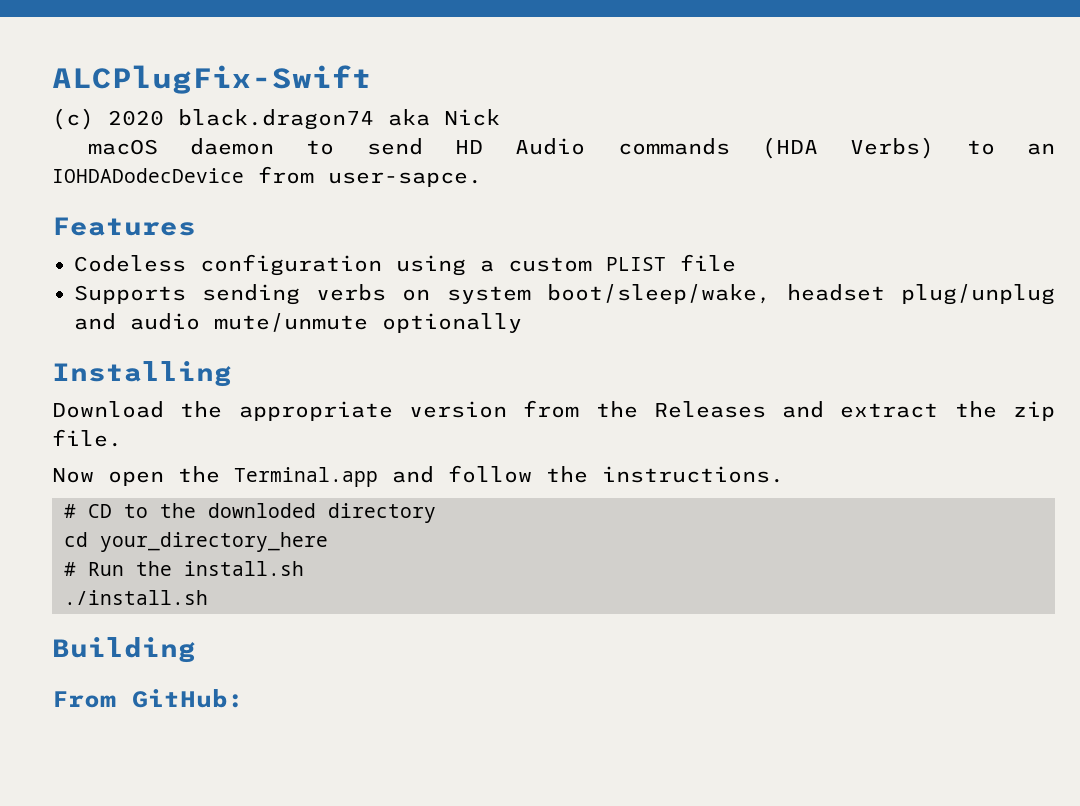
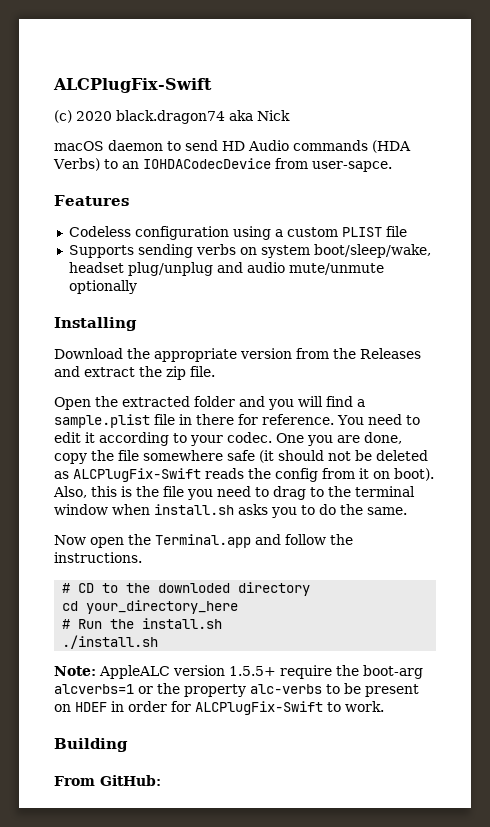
[52,168,244,183] IOHDADodecDevice -> [142,158,271,169] IOHDACodecDevice
(122, 438) none -> [54,396,365,410] [54,414,420,428] [54,432,402,446] [54,450,428,464] [54,468,434,482] [53,486,415,500] [54,504,407,518] // Open the extracted folder and you will find a sample.plist file in there for reference. You need to edit it according to your codec. One you are done, copy the file somewhere safe (it should not be deleted as ALCPlugFix-Swift reads the config from it on boot). Also, this is the file you need to drag to the terminal window when install.sh asks you to do the same.
(208, 597) none -> [54,665,423,679] [54,683,419,697] [54,701,384,715] // Note: AppleALC version 1.5.5+ require the boot-arg alcverbs=1 or the property alc-verbs to be present on HDEF in order for ALCPlugFix-Swift to work.

